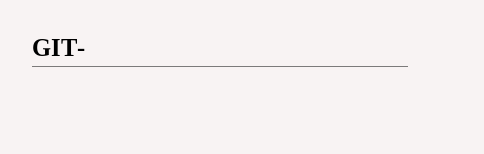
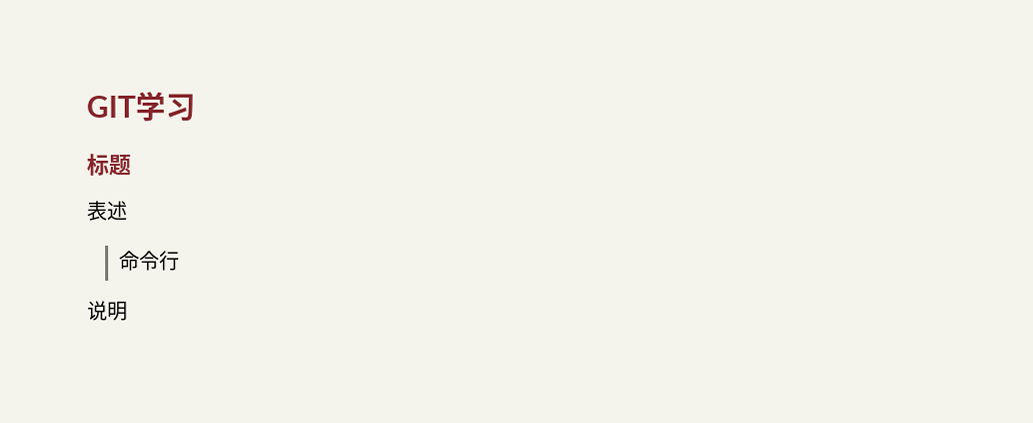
[32,39,85,56] GIT- -> [86,91,196,122] [86,153,131,176] [86,200,128,221] [118,250,180,271] [87,300,128,321] GIT学习 // 标题 // 表述 // 命令行 // 说明

